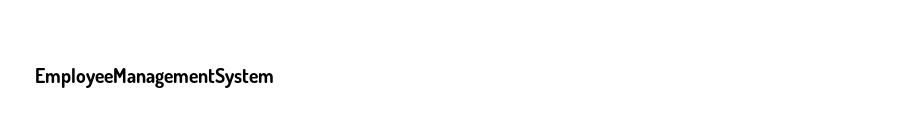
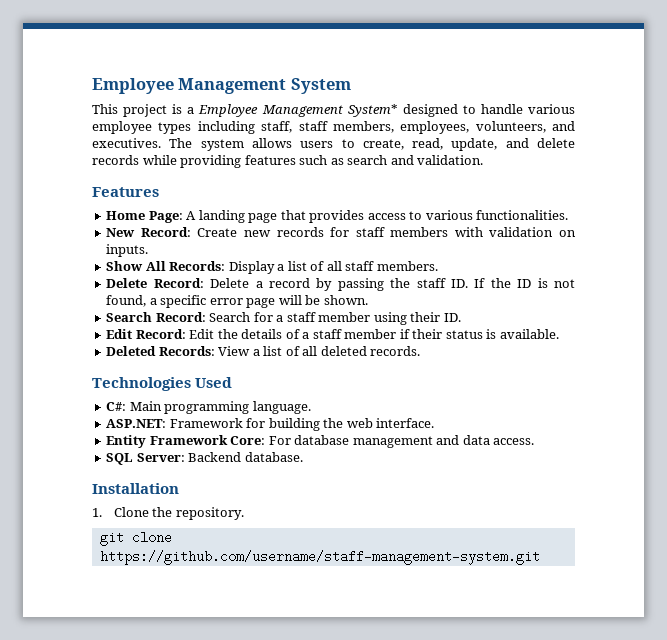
[35,68,274,88] EmployeeManagementSystem -> [92,78,351,94] [92,104,575,117] [92,121,575,134] [92,138,576,151] [92,155,484,168] [92,187,159,197] [106,210,569,223] [106,227,576,237] [106,244,149,257] [106,261,438,274] [106,278,575,291] [106,295,368,308] [106,312,461,325] [106,329,559,339] [106,346,421,356] [92,377,233,391] [106,401,311,414] [106,418,435,431] [106,435,535,448] [106,452,303,465] [92,483,179,494] [92,507,244,520] [99,531,172,546] [99,550,540,565] Employee Management System // This project is a Employee Management System* designed to handle various employee types including staff, staff members, employees, volunteers, and executives. The system allows users to create, read, update, and delete records while providing features such as search and validation. // Features // Home Page: A landing page that provides access to various functionalities. // New Record: Create new records for staff members with validation on inputs. // Show All Records: Display a list of all staff members. // Delete Record: Delete a record by passing the staff ID. If the ID is not found, a specific error page will be shown. // Search Record: Search for a staff member using their ID. // Edit Record: Edit the details of a staff member if their status is available. // Deleted Records: View a list of all deleted records. // Technologies Used // C#: Main programming language. // ASP.NET: Framework for building the web interface. // Entity Framework Core: For database management and data access. // SQL Server: Backend database. // Installation // 1. Clone the repository. // git clone https://github.com/username/staff-management-system.git

